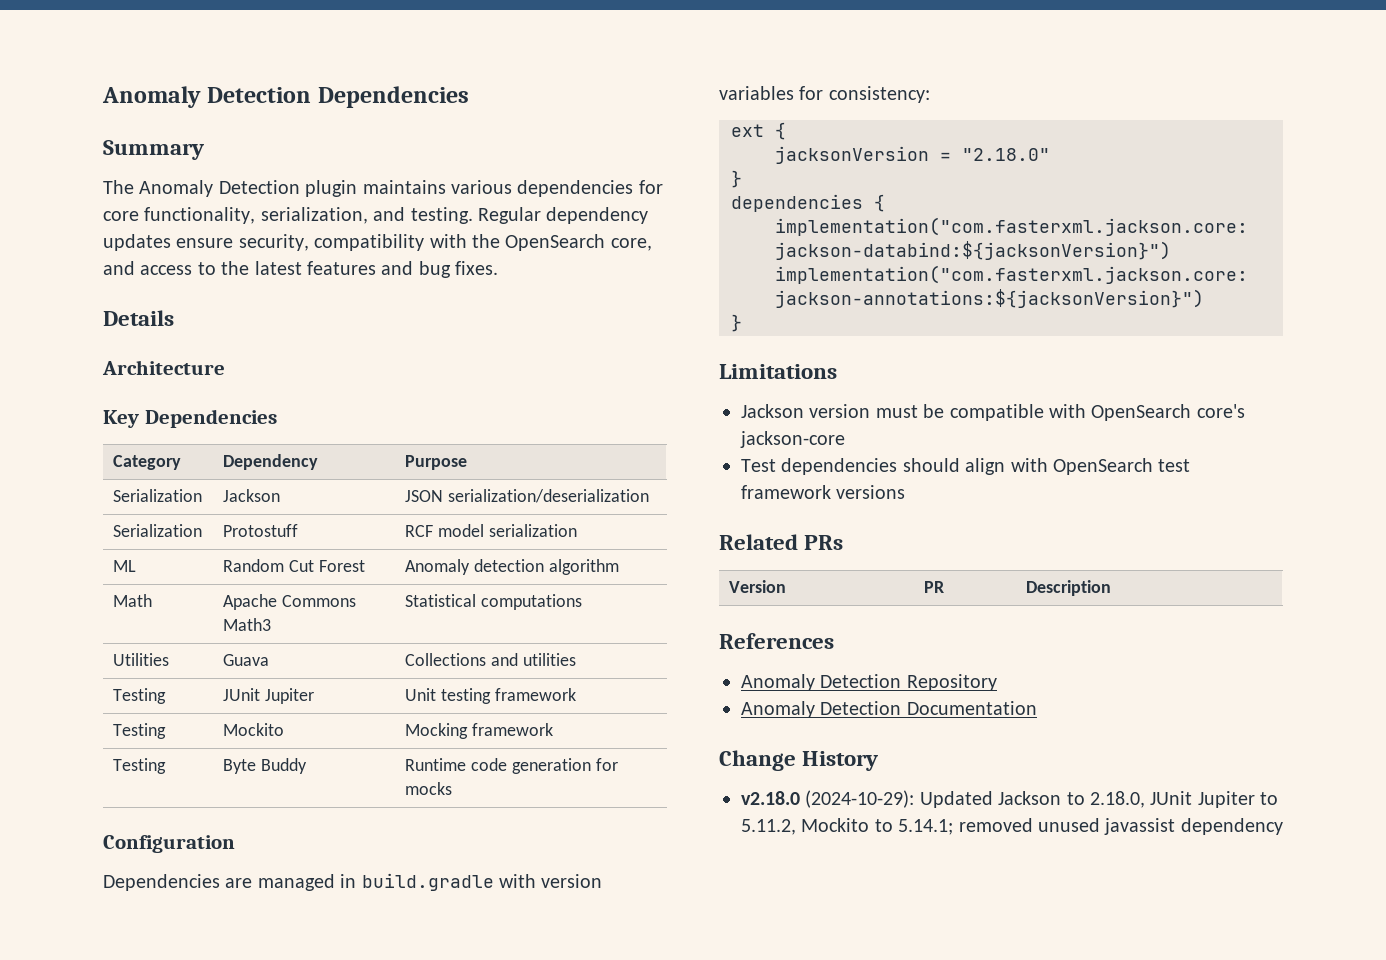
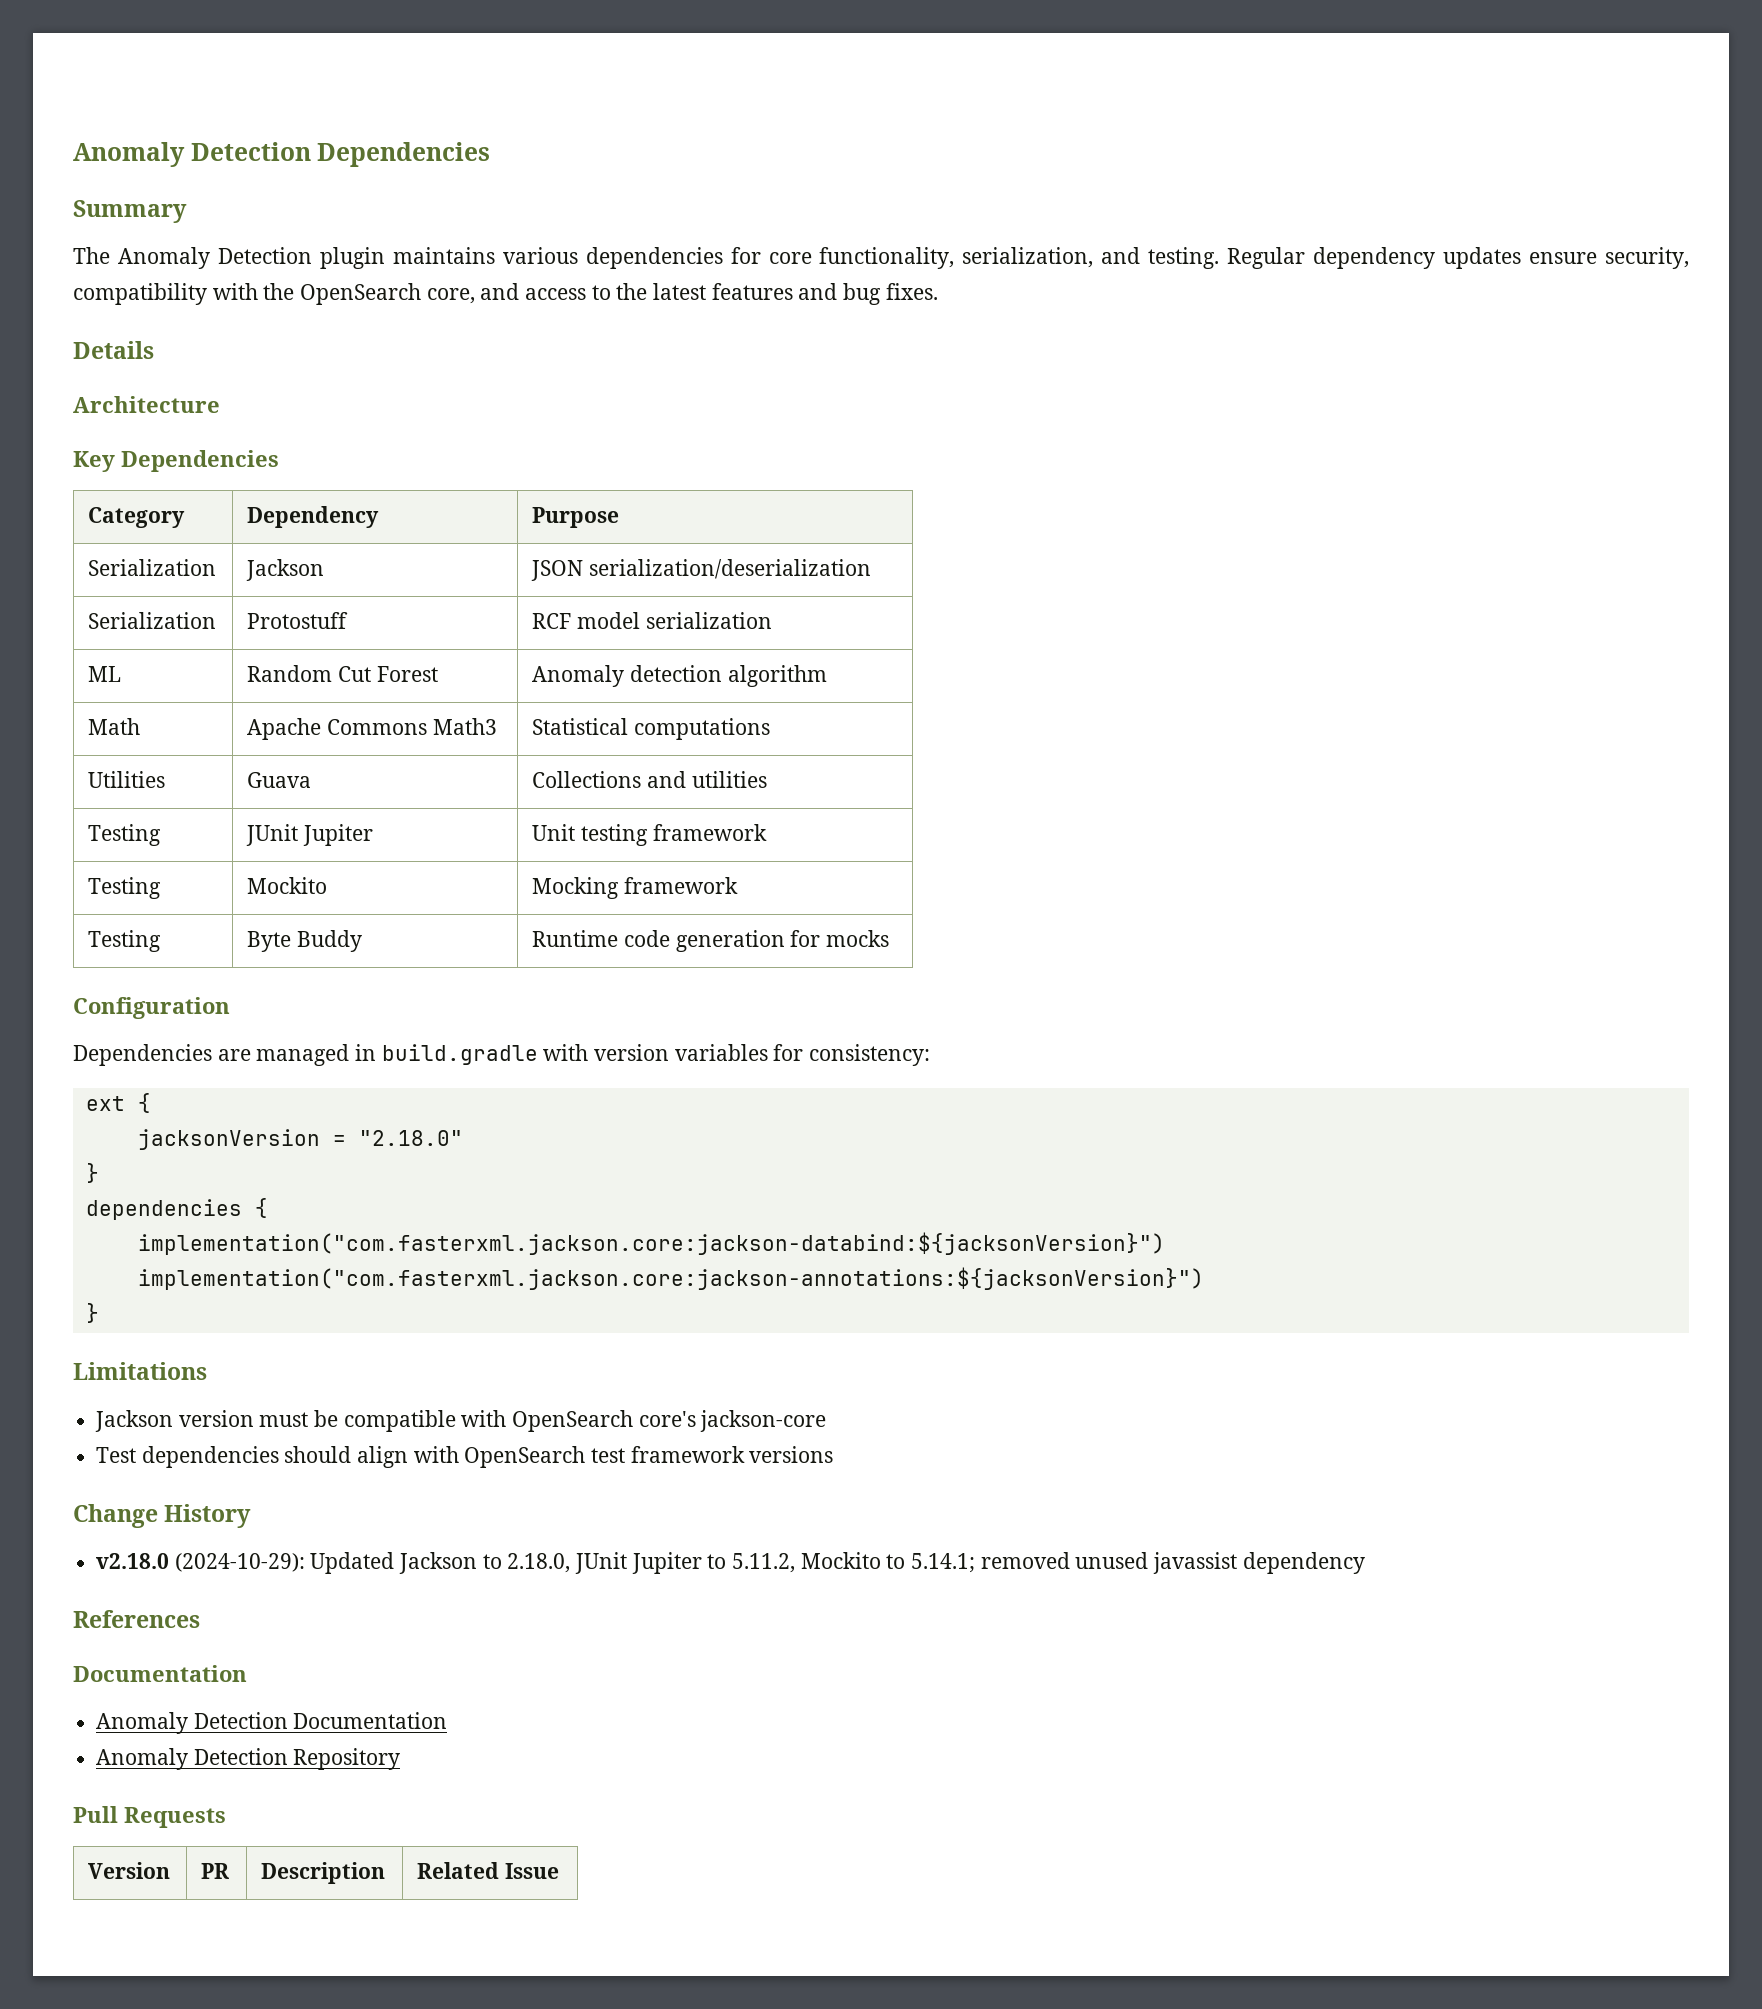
[719,534,844,550] [729,580,787,593] [924,581,945,593] [1026,580,1112,596] [719,633,834,649] [741,674,997,691] [741,701,1037,718] // Related PRs // Version | PR | Description // References // Anomaly Detection Repository // Anomaly Detection Documentation -> (834, 1454) none
(1283, 826) none -> [73,1610,200,1628] [73,1665,247,1682] [96,1712,448,1734] [96,1748,401,1770] [73,1806,226,1828] [88,1862,171,1879] [201,1863,230,1879] [261,1862,386,1884] [417,1862,560,1879] // References // Documentation // Anomaly Detection Documentation // Anomaly Detection Repository // Pull Requests // Version | PR | Description | Related Issue

